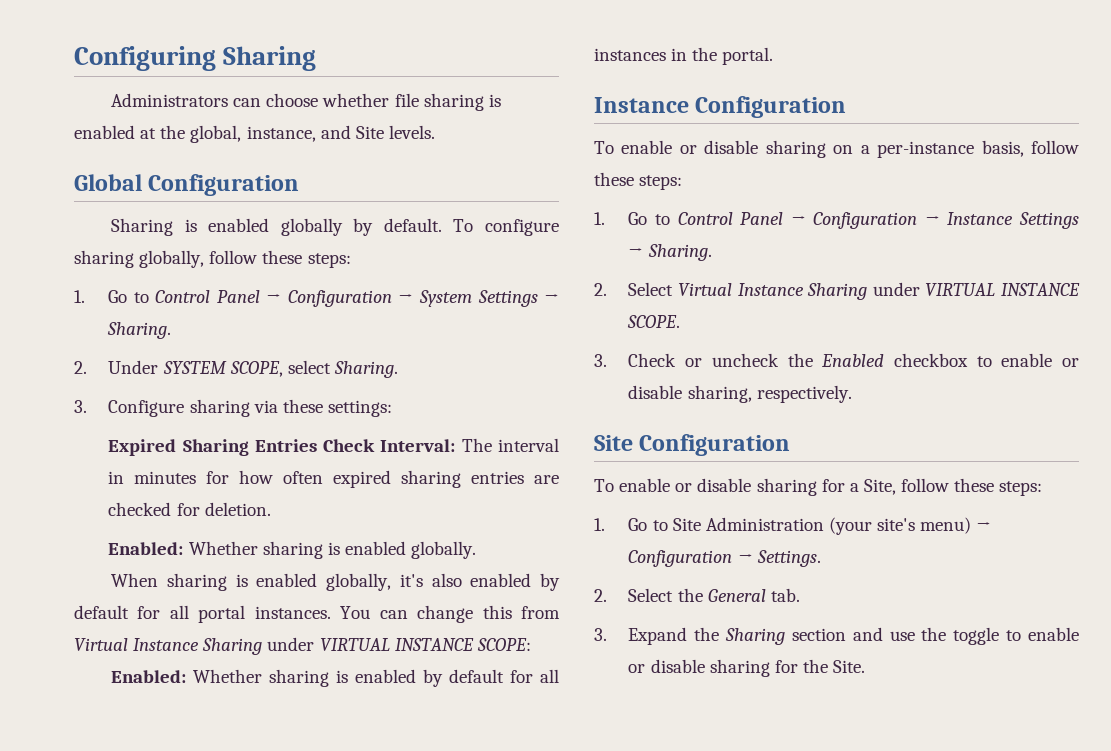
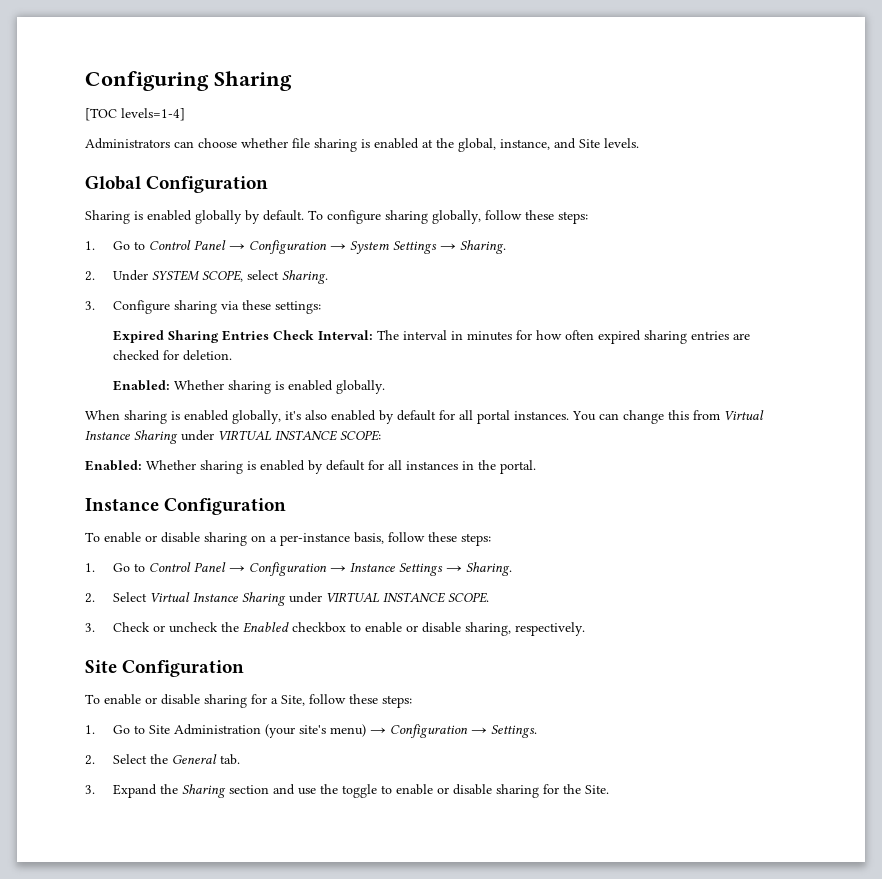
(317, 58) none -> [85,108,185,121] // [TOC levels=1-4]

